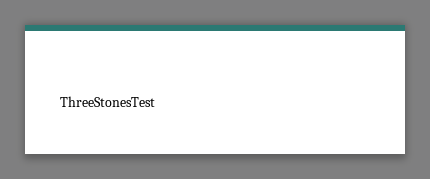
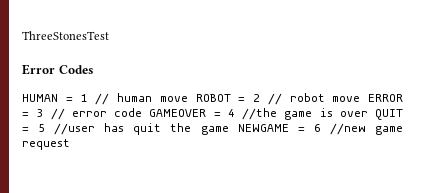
(155, 101) none -> [22,64,94,75] [22,93,403,105] [22,108,403,120] [22,123,403,135] [22,139,70,150] // Error Codes // HUMAN = 1 // human move ROBOT = 2 // robot move ERROR = 3 // error code GAMEOVER = 4 //the game is over QUIT = 5 //user has quit the game NEWGAME = 6 //new game request

